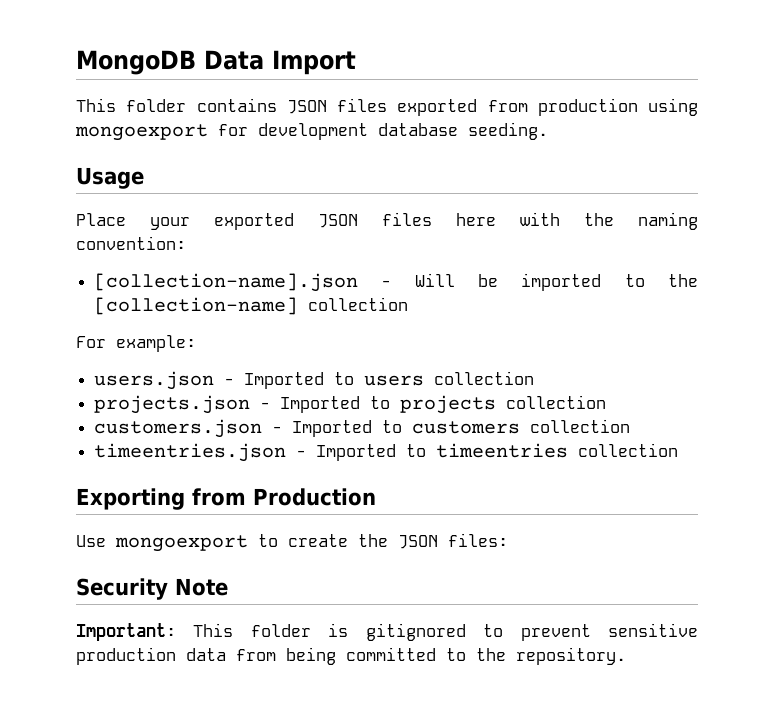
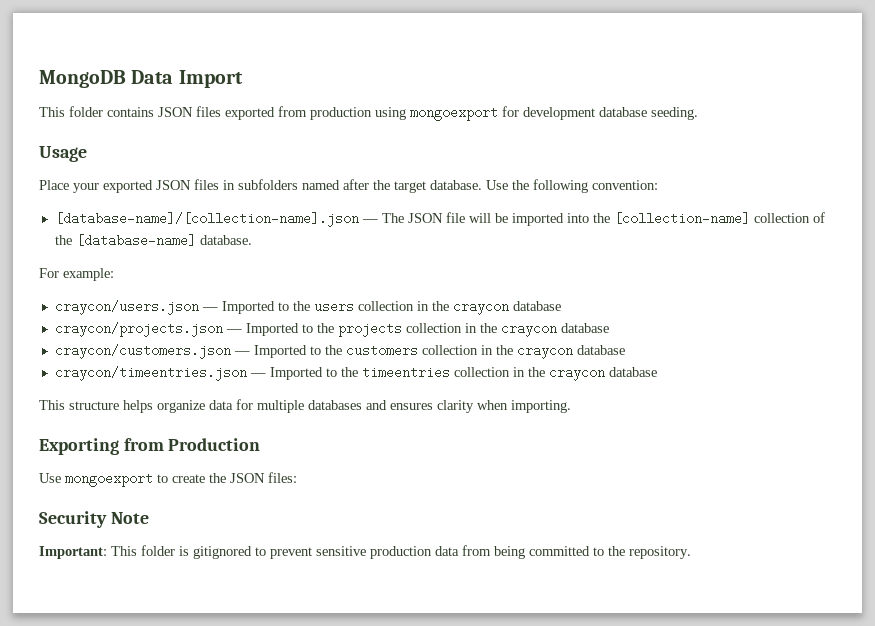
[456,212,698,230] [76,236,186,250] [94,273,455,292] here with the naming convention: // [collection-name].json - Will -> [223,179,658,193] [54,212,491,227] in subfolders named after the target database. Use the following convention: // [database-name]/[collection-name].json — The JSON file will
[624,274,645,287] to -> [566,213,589,223] into
(409, 304) none -> [812,212,825,223] [54,234,252,247] of the [database-name] database.
[94,371,355,390] users.json - Imported to -> [54,300,310,315] craycon/users.json — Imported to the
[94,395,391,414] // projects.json - Imported to -> [416,300,561,315] [54,322,334,337] in the craycon database // craycon/projects.json — Imported to the
[94,419,403,438] // customers.json - Imported to -> [464,322,609,337] [54,344,342,359] in the craycon database // craycon/customers.json — Imported to the
[94,443,427,462] // timeentries.json - Imported to -> [480,344,625,359] [54,366,358,381] in the craycon database // craycon/timeentries.json — Imported to the
(679, 450) none -> [512,366,657,381] [39,399,571,413] in the craycon database // This structure helps organize data for multiple databases and ensures clarity when importing.

